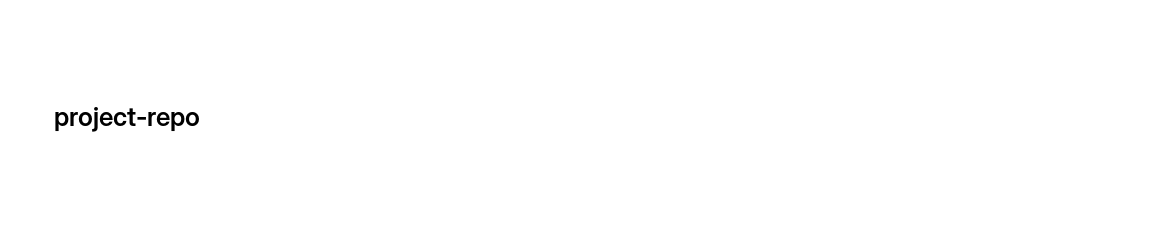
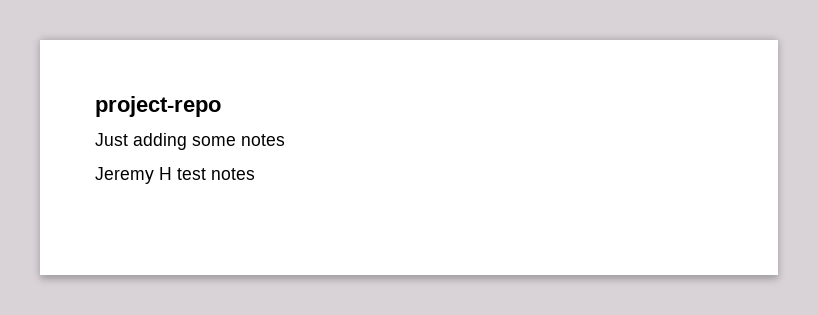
(200, 119) none -> [95,133,285,150] [95,167,255,184] // Just adding some notes // Jeremy H test notes

